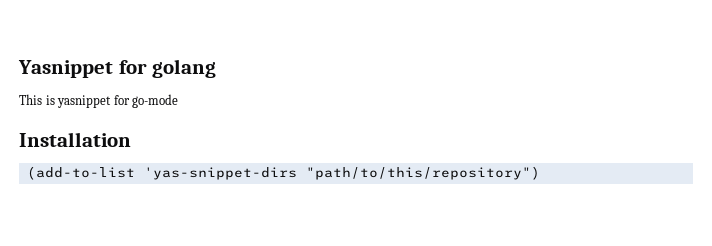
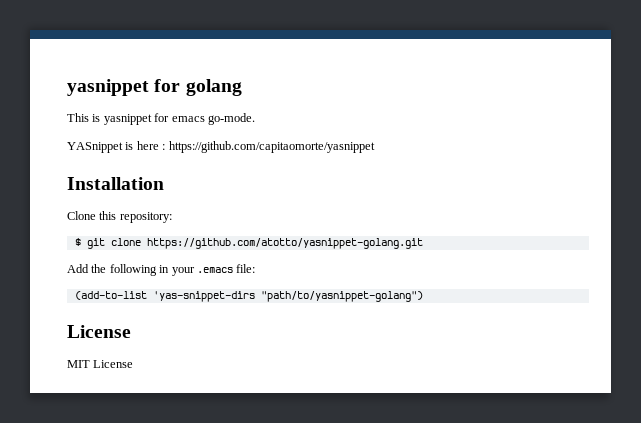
[18,60,113,78] Yasnippet -> [67,79,149,96] yasnippet
[132,94,179,108] [19,132,131,147] [26,166,540,180] go-mode // Installation // (add-to-list 'yas-snippet-dirs "path/to/this/repository") -> [171,113,255,125] [67,141,375,153] [67,177,164,190] [67,211,172,223] [74,238,423,249] [67,264,256,276] [74,291,423,302] [67,325,131,338] [67,360,134,368] emacs go-mode. // YASnippet is here : https://github.com/capitaomorte/yasnippet // Installation // Clone this repository: // $ git clone https://github.com/atotto/yasnippet-golang.git // Add the following in your .emacs file: // (add-to-list 'yas-snippet-dirs "path/to/yasnippet-golang") // License // MIT License

